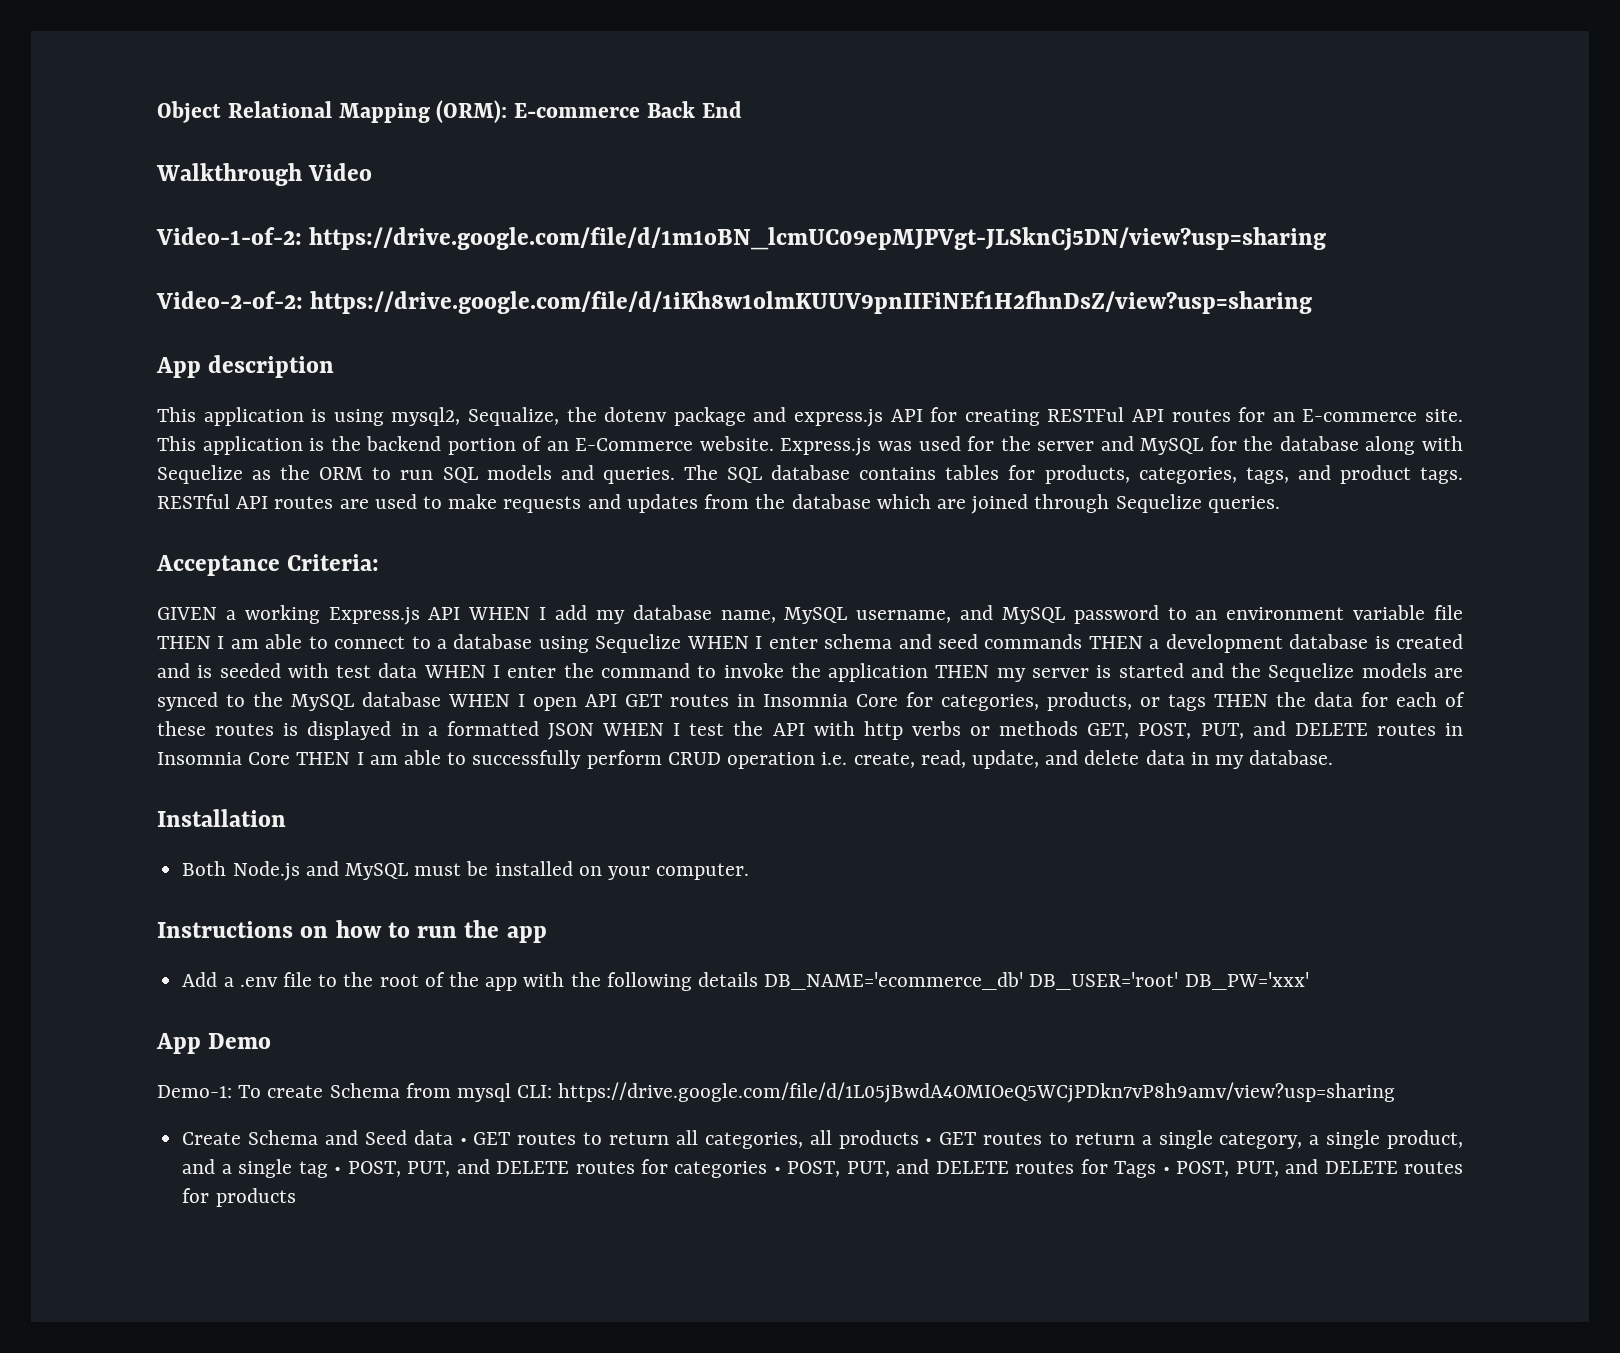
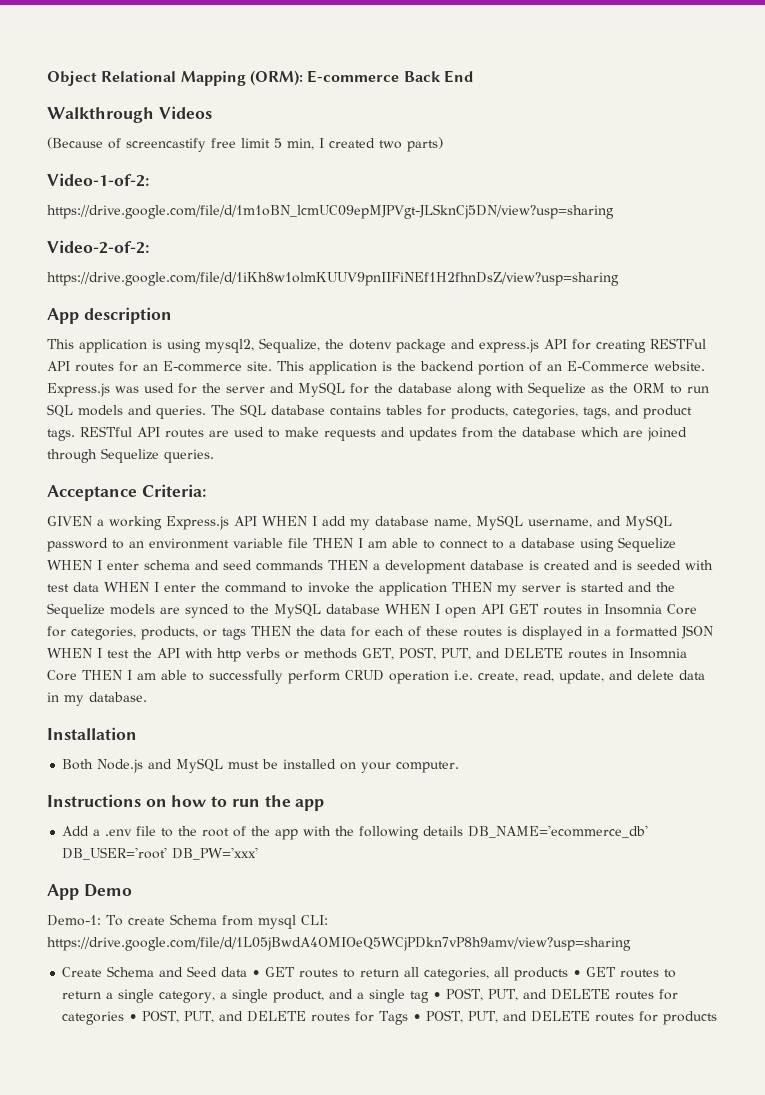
[308,163,373,181] Video -> [158,106,212,119] [47,137,443,152] Videos // (Because of screencastify free limit 5 min, I created two parts)
(302, 236) none -> (149, 180) //
(303, 300) none -> (149, 247) //

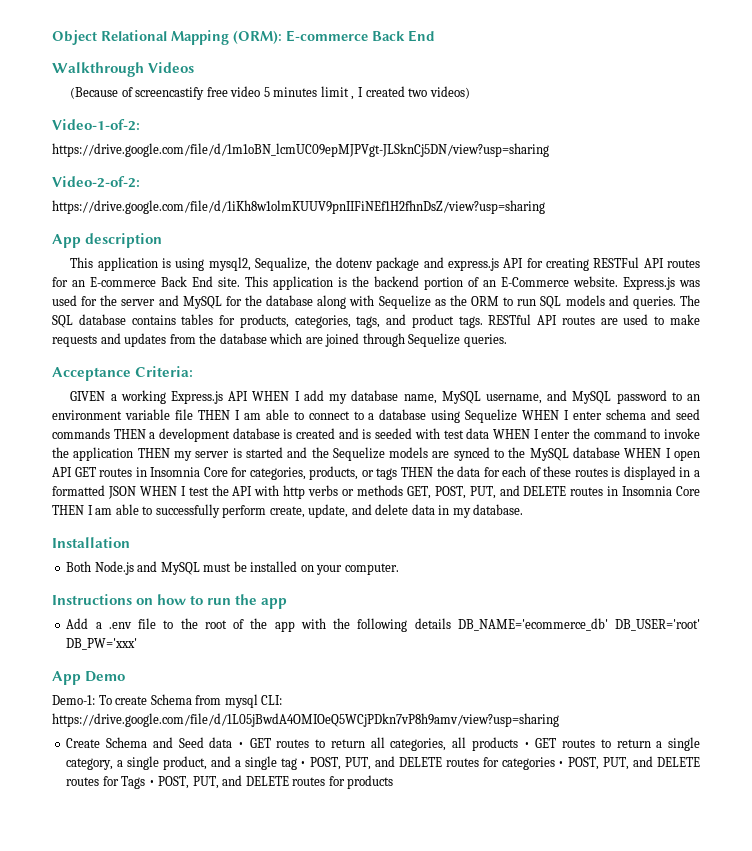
[241,138,314,150] limit 5 min, -> [230,86,355,100] video 5 minutes limit ,
[407,137,443,152] parts) -> [429,86,470,99] videos)
(242, 366) none -> [161,276,213,287] Back End
[345,670,554,684] CRUD operation i.e. create, read, -> [269,506,305,518] create,

